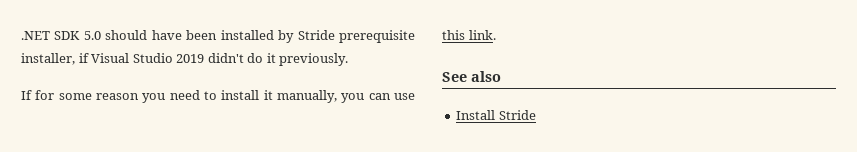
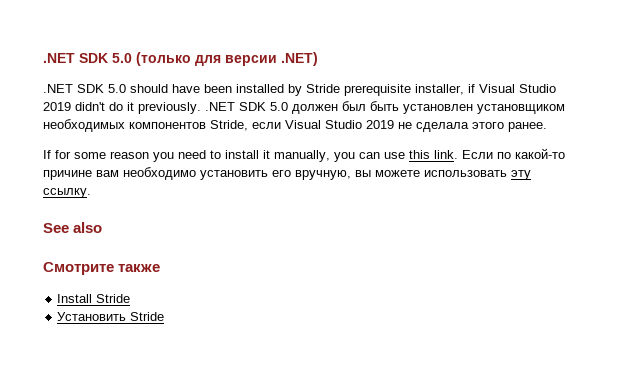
[21,31,101,40] .NET SDK 5.0 -> [43,52,318,66] [43,84,126,93] .NET SDK 5.0 (только для версии .NET) // .NET SDK 5.0
(349, 59) none -> [205,101,565,114] [43,119,547,132] .NET SDK 5.0 должен был быть установлен установщиком необходимых компонентов Stride, если Visual Studio 2019 не сделала этого ранее.
(496, 35) none -> [462,148,565,159] [43,167,531,180] [43,188,91,198] Если по какой-то причине вам необходимо установить его вручную, вы можете использовать эту ссылку.
(501, 76) none -> [43,262,161,275] // Смотрите также
(536, 115) none -> [57,312,165,321] // Установить Stride

